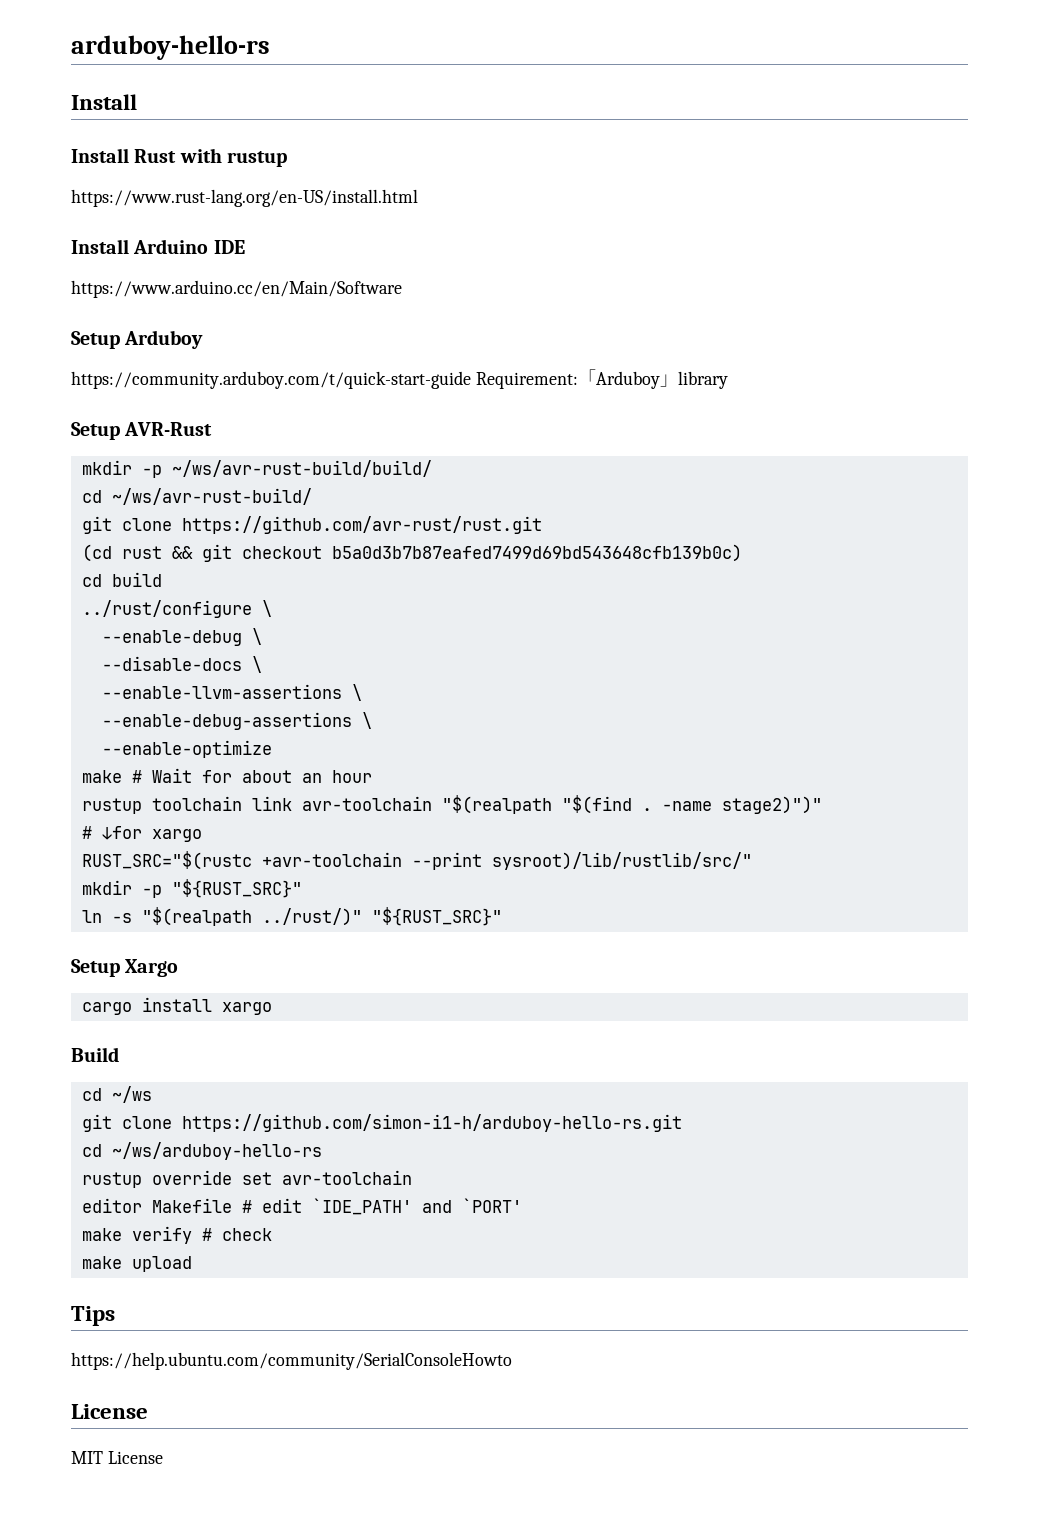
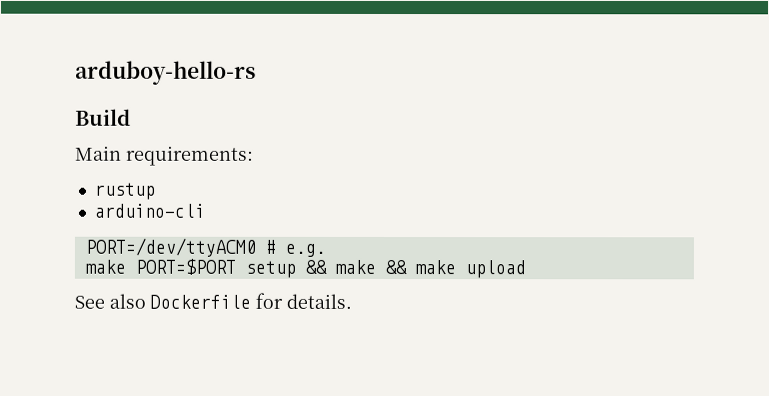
[71,94,137,110] [71,148,288,167] [71,189,418,207] [71,239,245,254] [71,280,402,298] [71,330,204,349] [71,369,728,389] [71,422,213,440] [81,460,432,478] [81,488,312,505] [81,516,542,534] [81,544,742,562] [81,572,162,587] [81,600,272,618] [101,628,262,646] [101,656,262,673] [101,684,362,701] [101,712,372,730] [101,740,272,758] [81,768,372,783] [81,795,822,814] [81,826,202,842] [81,851,752,870] [81,879,302,898] [81,907,502,926] [71,959,179,977] [81,997,272,1015] [71,1047,119,1062] [81,1086,152,1103] [81,1114,682,1132] [81,1142,322,1160] [81,1170,412,1188] [81,1198,522,1215] [81,1226,272,1244] [81,1256,192,1272] [71,1306,115,1326] [71,1352,512,1370] [71,1404,148,1419] [71,1451,163,1464] Install // Install Rust with rustup // https://www.rust-lang.org/en-US/install.html // Install Arduino IDE // https://www.arduino.cc/en/Main/Software // Setup Arduboy // https://community.arduboy.com/t/quick-start-guide Requirement:「Arduboy」library // Setup AVR-Rust // mkdir -p ~/ws/avr-rust-build/build/ // cd ~/ws/avr-rust-build/ // git clone https://github.com/avr-rust/rust.git // (cd rust && git checkout b5a0d3b7b87eafed7499d69bd543648cfb139b0c) // cd build // ../rust/configure \ // --enable-debug \ // --disable-docs \ // --enable-llvm-assertions \ // --enable-debug-assertions \ // --enable-optimize // make # Wait for about an hour // rustup toolchain link avr-toolchain "$(realpath "$(find . -name stage2)")" // # ↓for xargo // RUST_SRC="$(rustc +avr-toolchain --print sysroot)/lib/rustlib/src/" // mkdir -p "${RUST_SRC}" // ln -s "$(realpath ../rust/)" "${RUST_SRC}" // Setup Xargo // cargo install xargo // Build // cd ~/ws // git clone https://github.com/simon-i1-h/arduboy-hello-rs.git // cd ~/ws/arduboy-hello-rs // rustup override set avr-toolchain // editor Makefile # edit `IDE_PATH' and `PORT' // make verify # check // make upload // Tips // https://help.ubuntu.com/community/SerialConsoleHowto // License // MIT License -> [75,108,131,126] [75,145,254,166] [93,182,156,200] [93,203,205,218] [84,237,326,257] [84,258,526,279] [74,292,352,309] Build // Main requirements: // rustup // arduino-cli // PORT=/dev/ttyACM0 # e.g. // make PORT=$PORT setup && make && make upload // See also Dockerfile for details.

